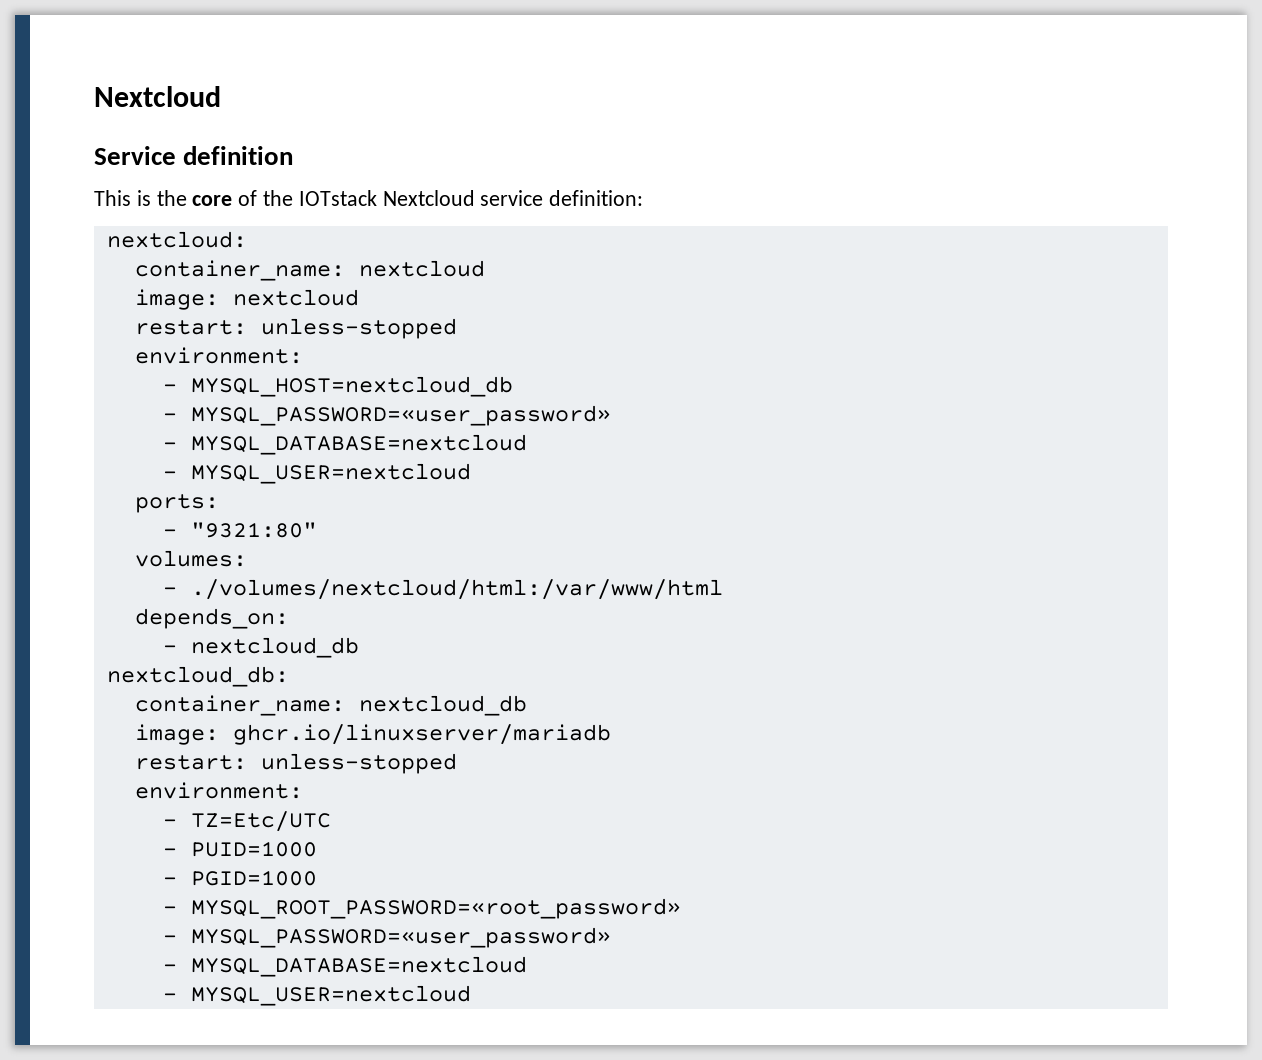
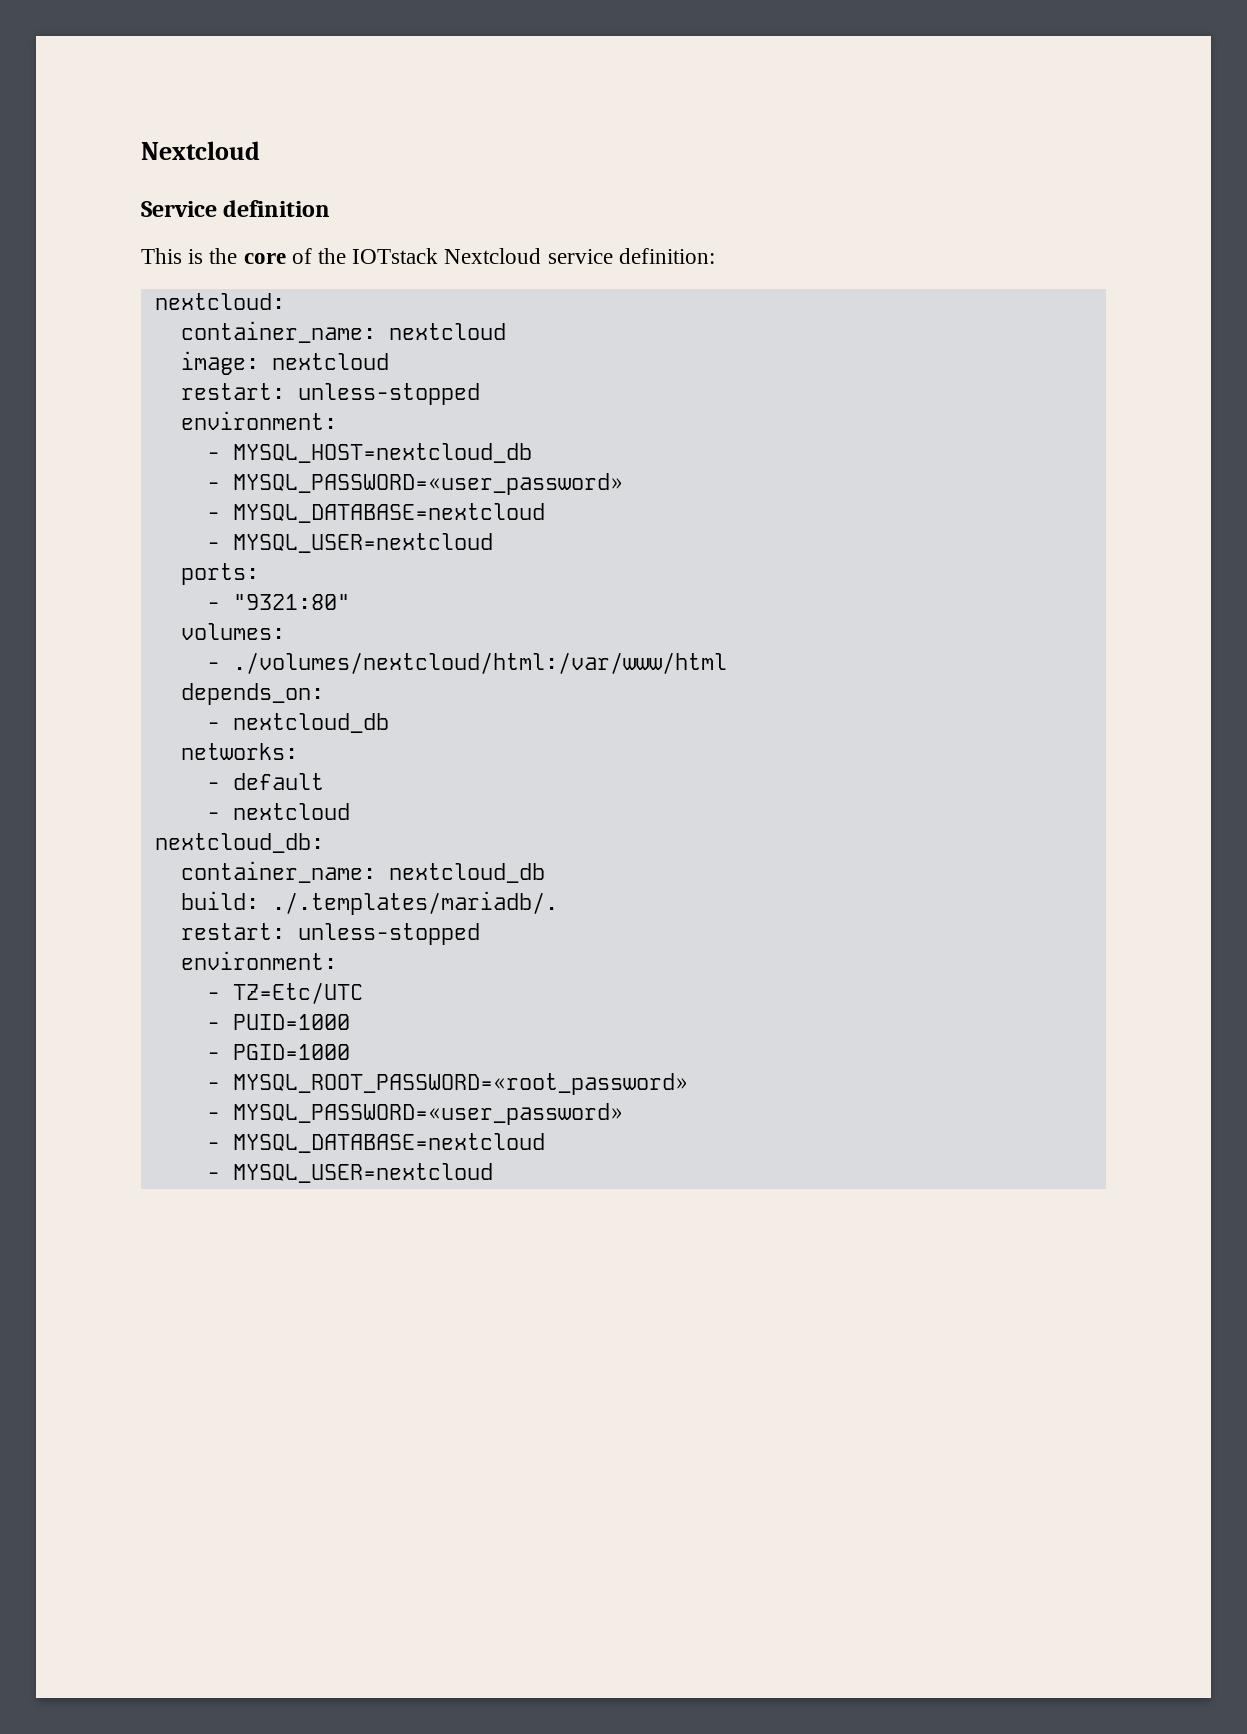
(359, 647) none -> [180,743,298,760] [206,773,324,790] [206,803,350,820] // networks: // - default // - nextcloud
[134,724,611,745] image: ghcr.io/linuxserver/mariadb -> [180,891,558,915] build: ./.templates/mariadb/.

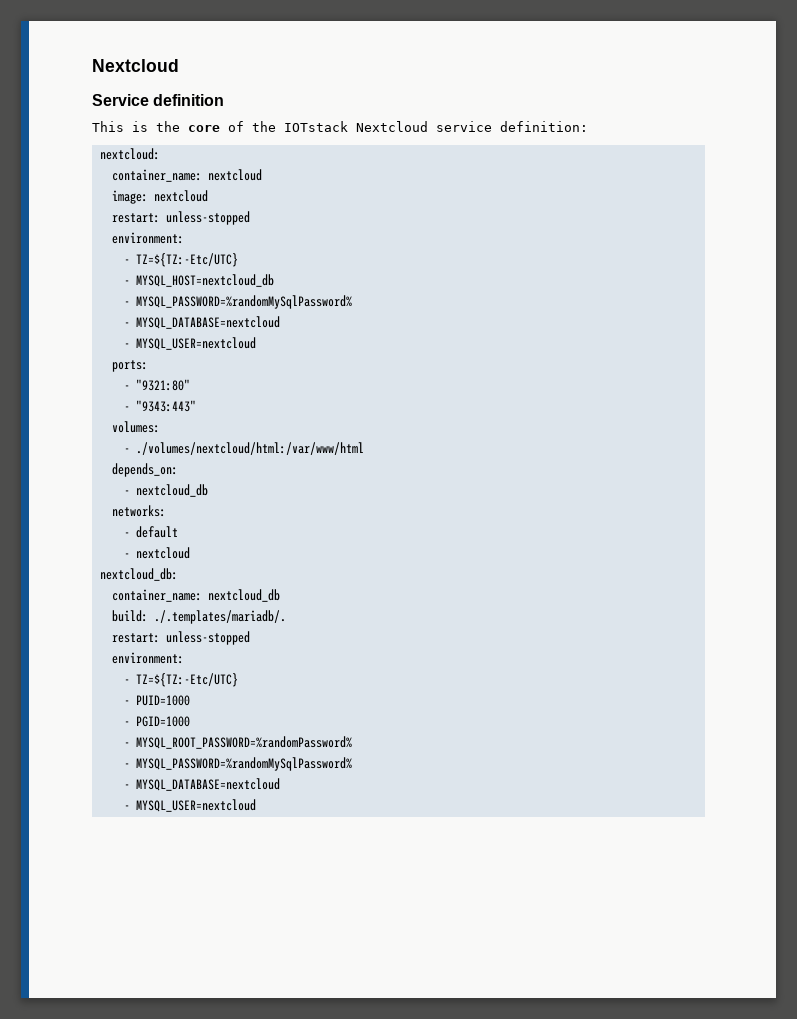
(337, 420) none -> [123,253,238,267] // - TZ=${TZ:-Etc/UTC}
[232,473,623,495] MYSQL_PASSWORD=«user_password» -> [135,295,352,309] MYSQL_PASSWORD=%randomMySqlPassword%
(350, 602) none -> [123,400,196,412] // - "9343:443"
[232,982,363,1004] TZ=Etc/UTC -> [135,673,238,687] TZ=${TZ:-Etc/UTC}
[232,1073,688,1095] [206,1103,623,1125] MYSQL_ROOT_PASSWORD=«root_password» // - MYSQL_PASSWORD=«user_password» -> [135,736,352,749] [123,757,352,771] MYSQL_ROOT_PASSWORD=%randomPassword% // - MYSQL_PASSWORD=%randomMySqlPassword%

